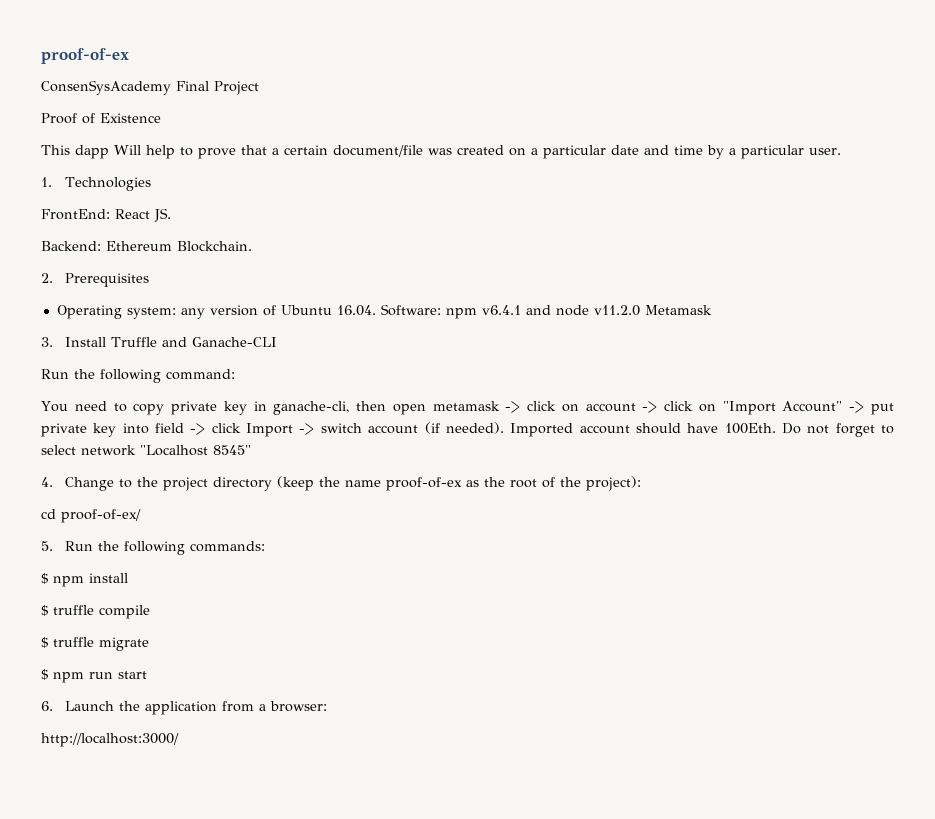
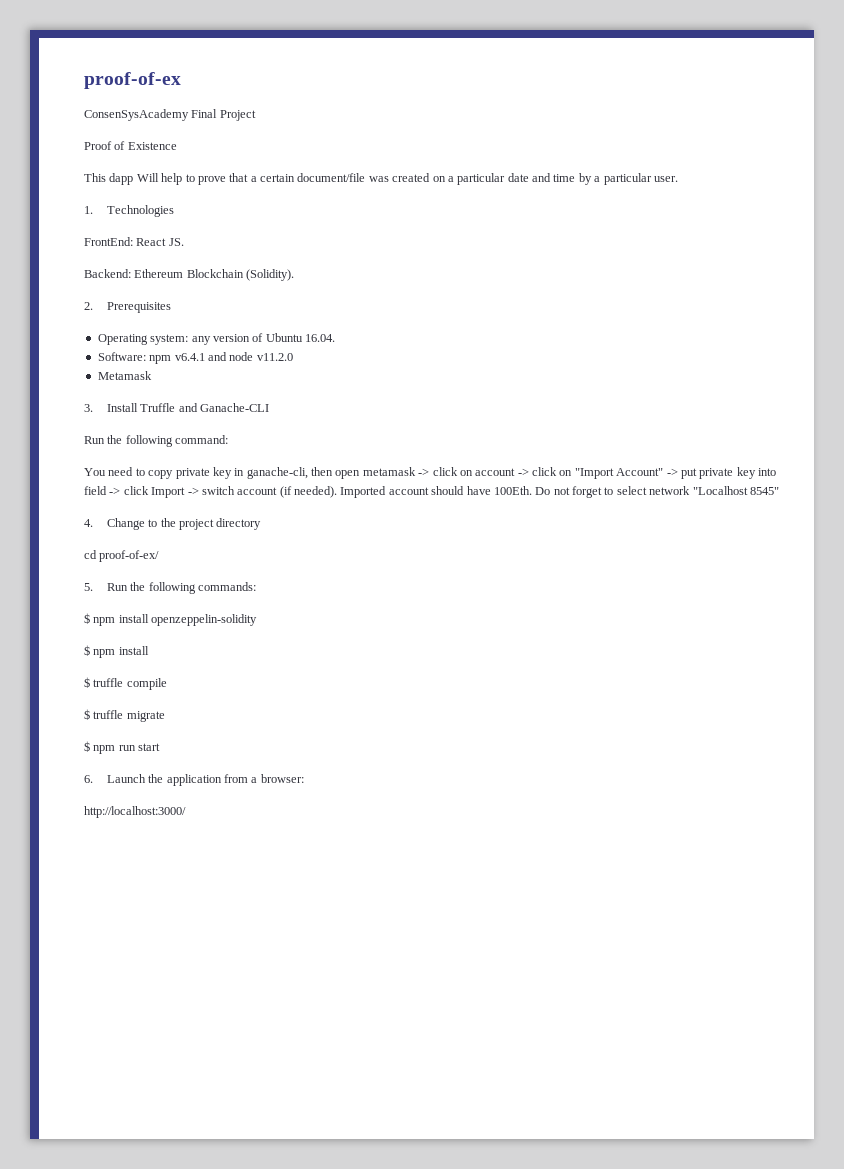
[177,241,252,252] Blockchain. -> [186,269,295,281] Blockchain (Solidity).
(376, 310) none -> (335, 338) //
(640, 310) none -> (293, 357) //
[276,476,641,491] (keep the name proof-of-ex as the root of the project): -> (262, 524) none
(265, 546) none -> [84,613,258,626] // $ npm install openzeppelin-solidity

